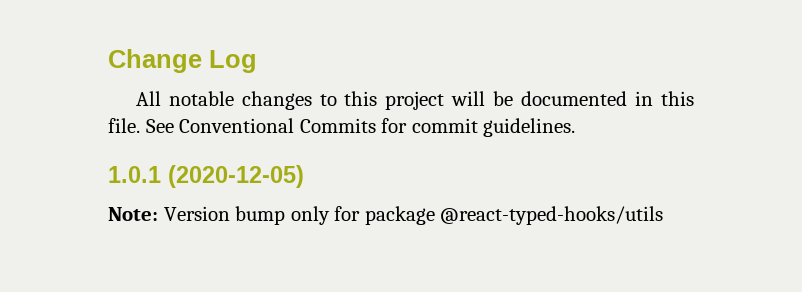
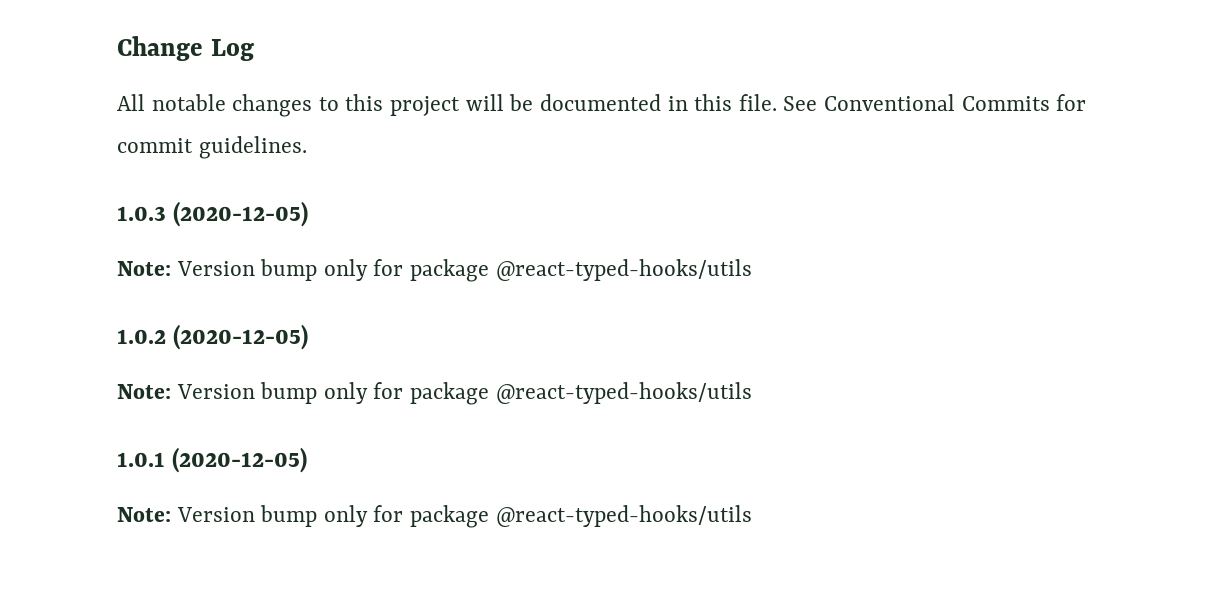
(576, 127) none -> [117,201,309,227] [117,259,752,282] [117,324,309,350] [117,382,752,405] // 1.0.3 (2020-12-05) // Note: Version bump only for package @react-typed-hooks/utils // 1.0.2 (2020-12-05) // Note: Version bump only for package @react-typed-hooks/utils

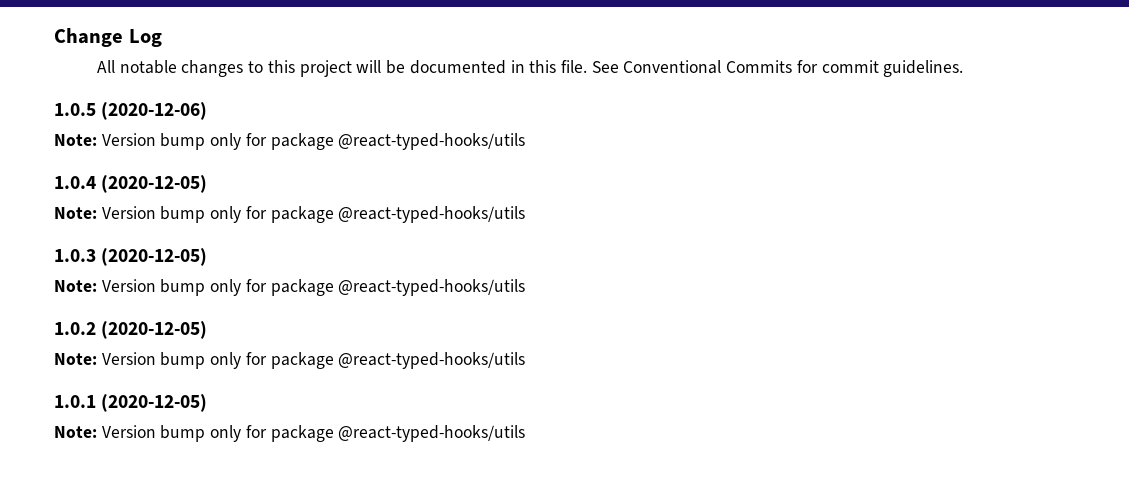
(307, 147) none -> [54,102,208,120] [54,133,526,150] [54,175,208,193] [54,206,526,223] // 1.0.5 (2020-12-06) // Note: Version bump only for package @react-typed-hooks/utils // 1.0.4 (2020-12-05) // Note: Version bump only for package @react-typed-hooks/utils

